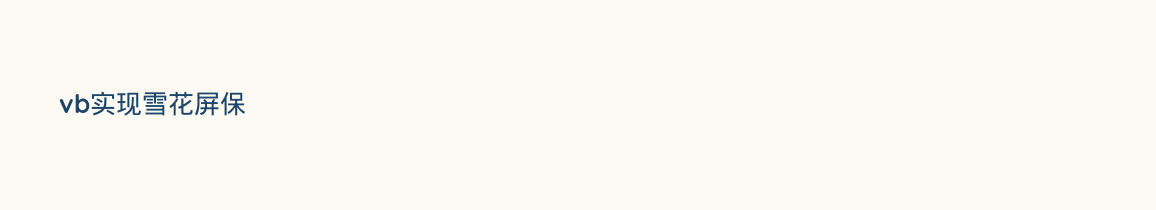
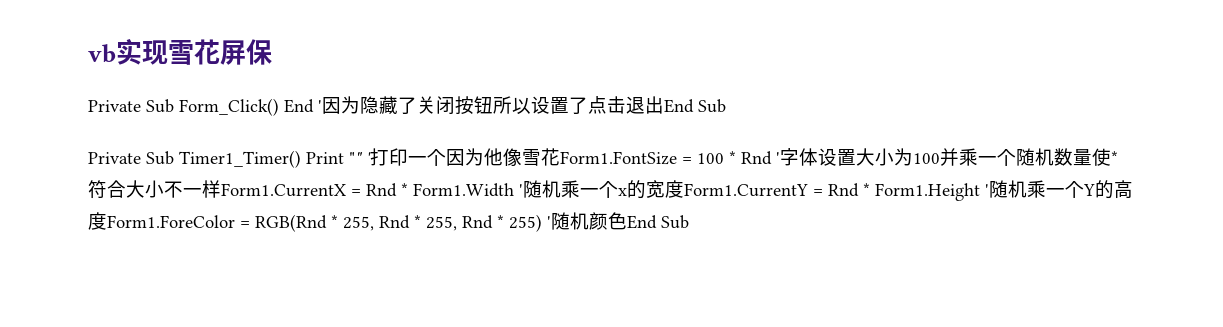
(246, 103) none -> [88,96,726,116] [88,148,1118,168] [88,180,1133,201] [88,212,689,232] // Private Sub Form_Click() End '因为隐藏了关闭按钮所以设置了点击退出End Sub // Private Sub Timer1_Timer() Print "" '打印一个因为他像雪花Form1.FontSize = 100 * Rnd '字体设置大小为100并乘一个随机数量使*符合大小不一样Form1.CurrentX = Rnd * Form1.Width '随机乘一个x的宽度Form1.CurrentY = Rnd * Form1.Height '随机乘一个Y的高度Form1.ForeColor = RGB(Rnd * 255, Rnd * 255, Rnd * 255) '随机颜色End Sub

